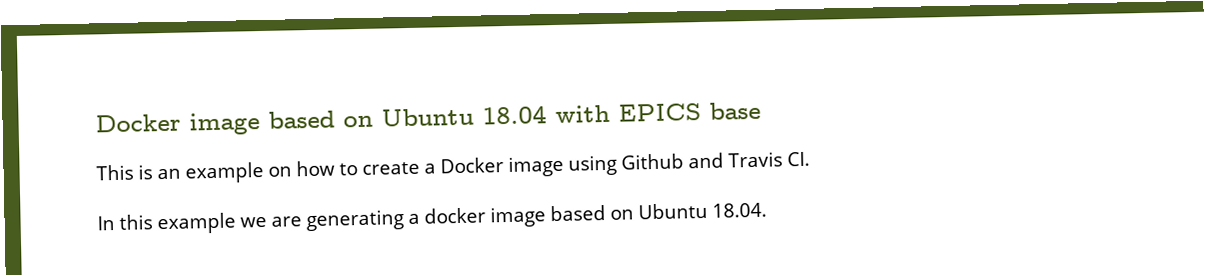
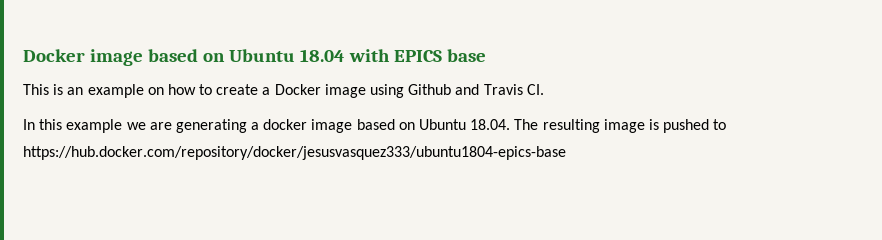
(767, 210) none -> [514,119,727,133] [23,146,566,160] The resulting image is pushed to https://hub.docker.com/repository/docker/jesusvasquez333/ubuntu1804-epics-base

